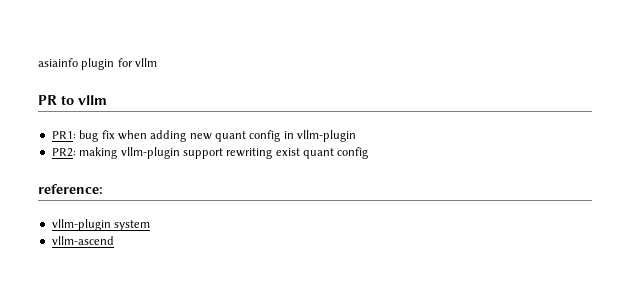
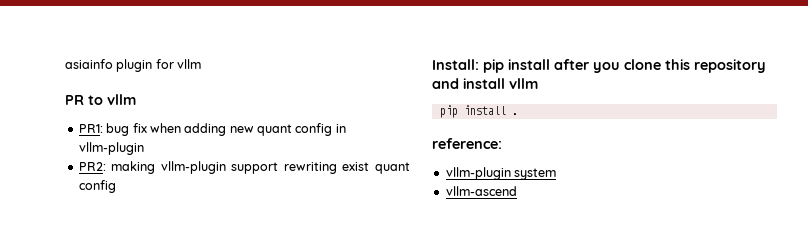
(369, 153) none -> [432,59,766,73] [432,78,538,89] [439,105,518,118] // Install: pip install after you clone this repository and install vllm // pip install .

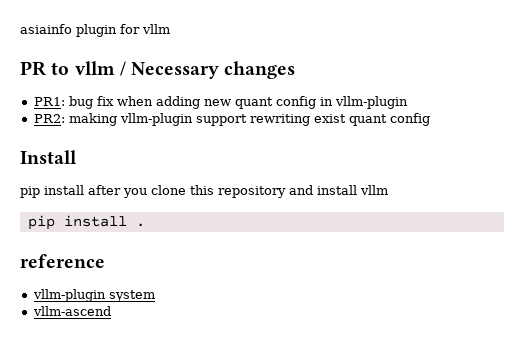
(136, 99) none -> [119,61,296,79] / Necessary changes
[432,59,479,70] Install: -> [20,150,77,164] Install //
[432,138,502,149] reference: -> [20,254,105,268] reference

